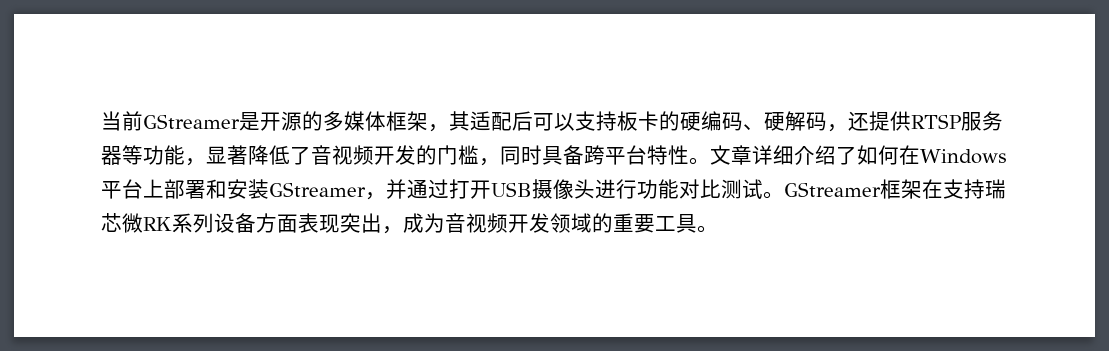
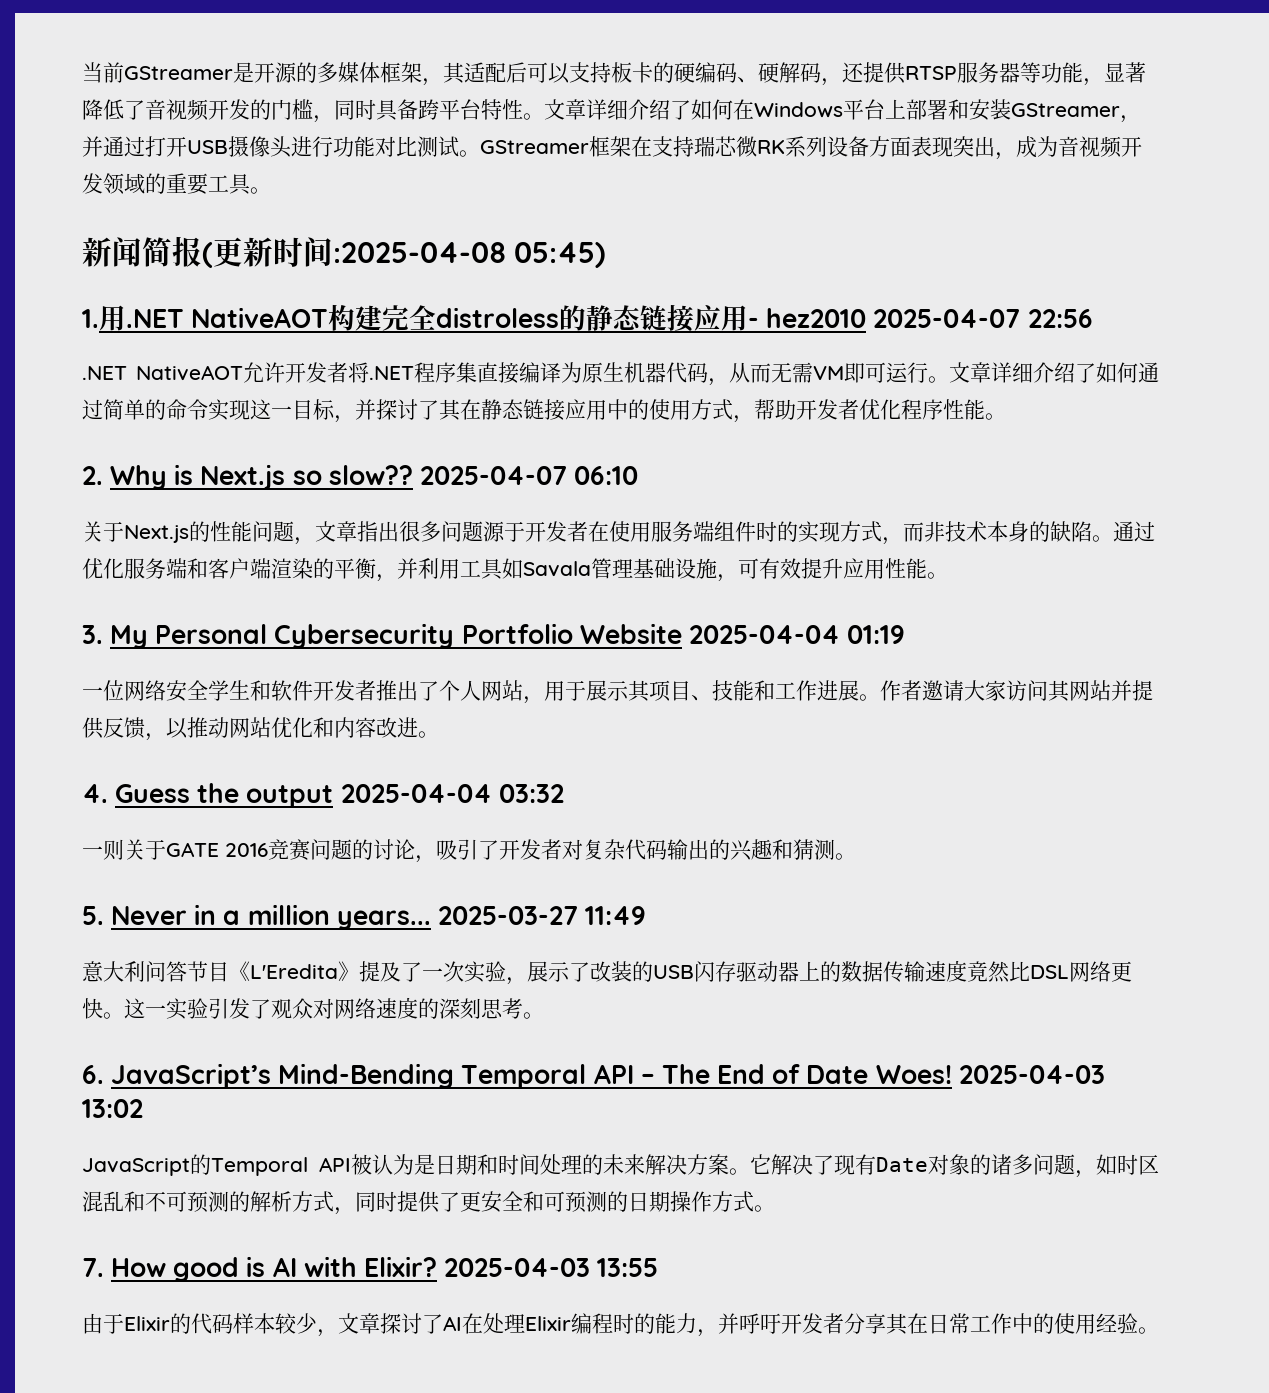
(718, 229) none -> [82,236,606,268] [82,304,1093,332] [82,362,1159,386] [82,399,1006,423] [82,464,639,490] [82,521,1155,545] [82,558,948,582] [82,623,906,649] [82,680,1153,704] [82,717,439,741] [82,783,564,808] [82,839,856,863] [82,904,647,930] [82,960,1132,985] [82,997,544,1020] [82,1063,1105,1089] [82,1099,143,1118] [82,1154,1159,1178] [82,1191,775,1215] [82,1256,659,1282] [82,1313,1159,1337] // 新闻简报(更新时间:2025-04-08 05:45) // 1.用.NET NativeAOT构建完全distroless的静态链接应用- hez2010 2025-04-07 22:56 // .NET NativeAOT允许开发者将.NET程序集直接编译为原生机器代码，从而无需VM即可运行。文章详细介绍了如何通过简单的命令实现这一目标，并探讨了其在静态链接应用中的使用方式，帮助开发者优化程序性能。 // 2. Why is Next.js so slow?? 2025-04-07 06:10 // 关于Next.js的性能问题，文章指出很多问题源于开发者在使用服务端组件时的实现方式，而非技术本身的缺陷。通过优化服务端和客户端渲染的平衡，并利用工具如Savala管理基础设施，可有效提升应用性能。 // 3. My Personal Cybersecurity Portfolio Website 2025-04-04 01:19 // 一位网络安全学生和软件开发者推出了个人网站，用于展示其项目、技能和工作进展。作者邀请大家访问其网站并提供反馈，以推动网站优化和内容改进。 // 4. Guess the output 2025-04-04 03:32 // 一则关于GATE 2016竞赛问题的讨论，吸引了开发者对复杂代码输出的兴趣和猜测。 // 5. Never in a million years... 2025-03-27 11:49 // 意大利问答节目《L'Eredita》提及了一次实验，展示了改装的USB闪存驱动器上的数据传输速度竟然比DSL网络更快。这一实验引发了观众对网络速度的深刻思考。 // 6. JavaScript’s Mind-Bending Temporal API – The End of Date Woes! 2025-04-03 13:02 // JavaScript的Temporal API被认为是日期和时间处理的未来解决方案。它解决了现有Date对象的诸多问题，如时区混乱和不可预测的解析方式，同时提供了更安全和可预测的日期操作方式。 // 7. How good is AI with Elixir? 2025-04-03 13:55 // 由于Elixir的代码样本较少，文章探讨了AI在处理Elixir编程时的能力，并呼吁开发者分享其在日常工作中的使用经验。

